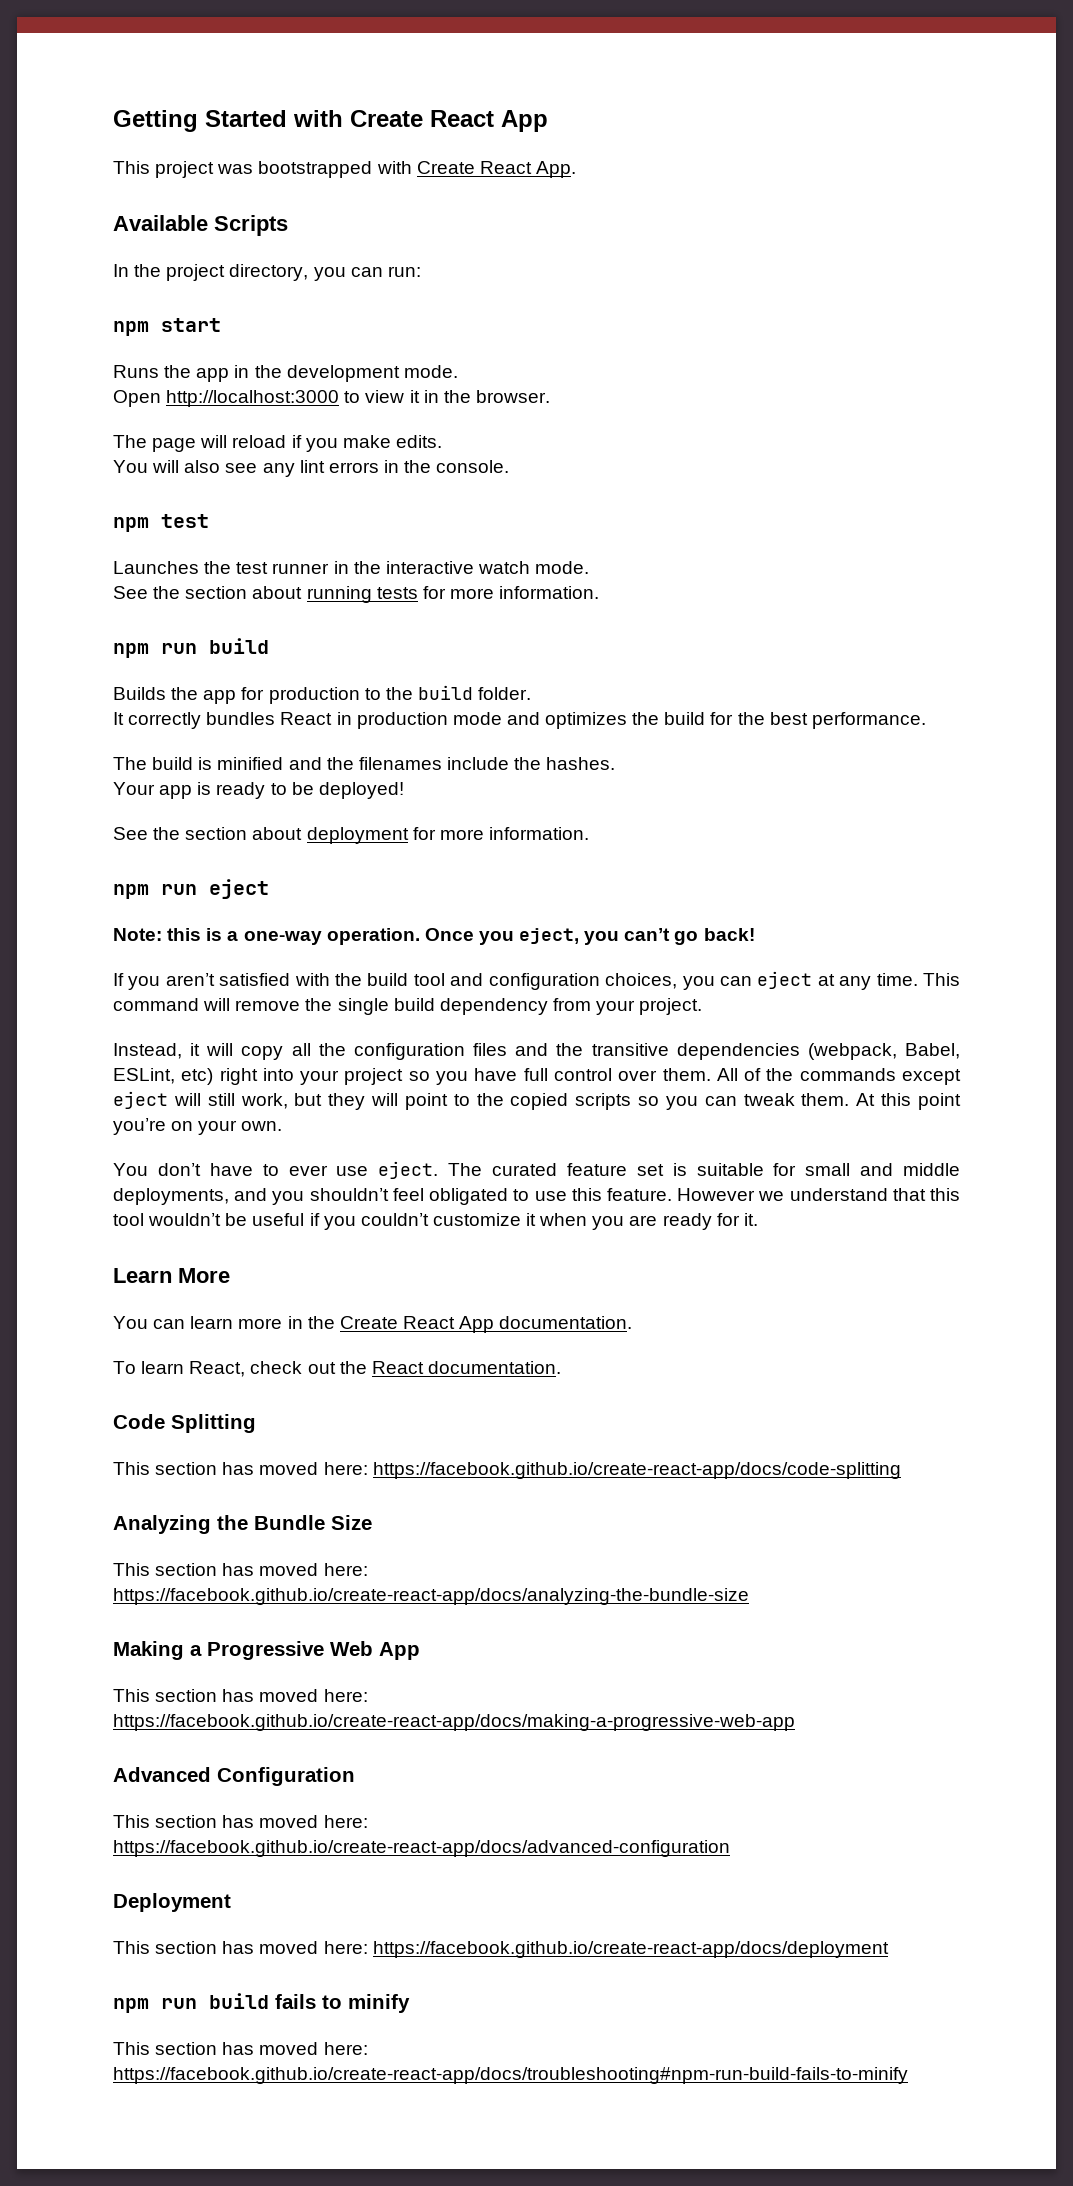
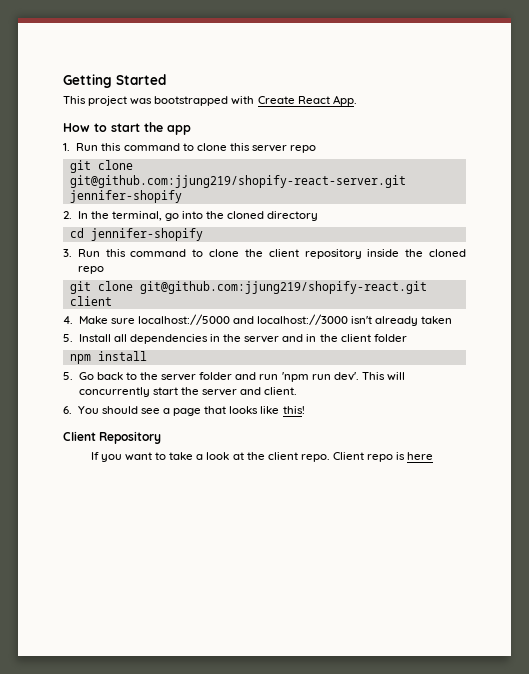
[293,110,548,132] with Create React App -> (166, 79) none
[113,215,288,236] [113,264,421,281] [113,318,221,336] [113,365,458,382] [113,390,550,407] [113,435,442,452] [113,460,510,477] [113,514,209,532] [113,561,590,574] [113,586,600,603] [113,638,269,658] [113,685,532,704] [113,712,926,729] [113,757,616,770] [113,782,404,799] [113,827,589,844] [113,879,269,899] [113,928,755,945] [113,971,960,990] [113,998,703,1015] [113,1043,960,1060] [113,1068,961,1085] [113,1091,962,1110] [113,1118,283,1135] [113,1161,960,1179] [113,1188,960,1205] [113,1213,758,1230] [113,1268,230,1283] [113,1316,633,1333] [113,1361,561,1377] [113,1414,256,1433] [113,1462,901,1479] [113,1515,372,1534] [113,1563,368,1576] [113,1588,749,1605] [113,1641,420,1660] [113,1689,368,1702] [113,1714,795,1731] [113,1767,355,1786] [113,1815,368,1828] [113,1840,730,1857] [113,1893,231,1912] [113,1941,889,1958] [113,1993,410,2013] [113,2042,368,2055] [113,2067,908,2084] Available Scripts // In the project directory, you can run: // npm start // Runs the app in the development mode. // Open http://localhost:3000 to view it in the browser. // The page will reload if you make edits. // You will also see any lint errors in the console. // npm test // Launches the test runner in the interactive watch mode. // See the section about running tests for more information. // npm run build // Builds the app for production to the build folder. // It correctly bundles React in production mode and optimizes the build for the best performance. // The build is minified and the filenames include the hashes. // Your app is ready to be deployed! // See the section about deployment for more information. // npm run eject // Note: this is a one-way operation. Once you eject, you can’t go back! // If you aren’t satisfied with the build tool and configuration choices, you can eject at any time. This command will remove the single build dependency from your project. // Instead, it will copy all the configuration files and the transitive dependencies (webpack, Babel, ESLint, etc) right into your project so you have full control over them. All of the commands except eject will still work, but they will point to the copied scripts so you can tweak them. At this point you’re on your own. // You don’t have to ever use eject. The curated feature set is suitable for small and middle deployments, and you shouldn’t feel obligated to use this feature. However we understand that this tool wouldn’t be useful if you couldn’t customize it when you are ready for it. // Learn More // You can learn more in the Create React App documentation. // To learn React, check out the React documentation. // Code Splitting // This section has moved here: https://facebook.github.io/create-react-app/docs/code-splitting // Analyzing the Bundle Size // This section has moved here: https://facebook.github.io/create-react-app/docs/analyzing-the-bundle-size // Making a Progressive Web App // This section has moved here: https://facebook.github.io/create-react-app/docs/making-a-progressive-web-app // Advanced Configuration // This section has moved here: https://facebook.github.io/create-react-app/docs/advanced-configuration // Deployment // This section has moved here: https://facebook.github.io/create-react-app/docs/deployment // npm run build fails to minify // This section has moved here: https://facebook.github.io/create-react-app/docs/troubleshooting#npm-run-build-fails-to-minify -> [63,122,191,135] [63,143,317,153] [69,160,133,173] [69,175,406,188] [69,190,182,203] [63,211,319,221] [69,228,203,241] [63,249,466,259] [77,266,104,274] [69,281,427,294] [69,296,112,306] [63,314,453,326] [63,334,407,344] [69,351,147,364] [63,372,406,382] [78,387,298,397] [63,406,305,416] [63,431,162,444] [90,452,434,462] How to start the app // 1. Run this command to clone this server repo // git clone git@github.com:jjung219/shopify-react-server.git jennifer-shopify // 2. In the terminal, go into the cloned directory // cd jennifer-shopify // 3. Run this command to clone the client repository inside the cloned repo // git clone git@github.com:jjung219/shopify-react.git client // 4. Make sure localhost://5000 and localhost://3000 isn't already taken // 5. Install all dependencies in the server and in the client folder // npm install // 5. Go back to the server folder and run 'npm run dev'. This will concurrently start the server and client. // 6. You should see a page that looks like this! // Client Repository // If you want to take a look at the client repo. Client repo is here

